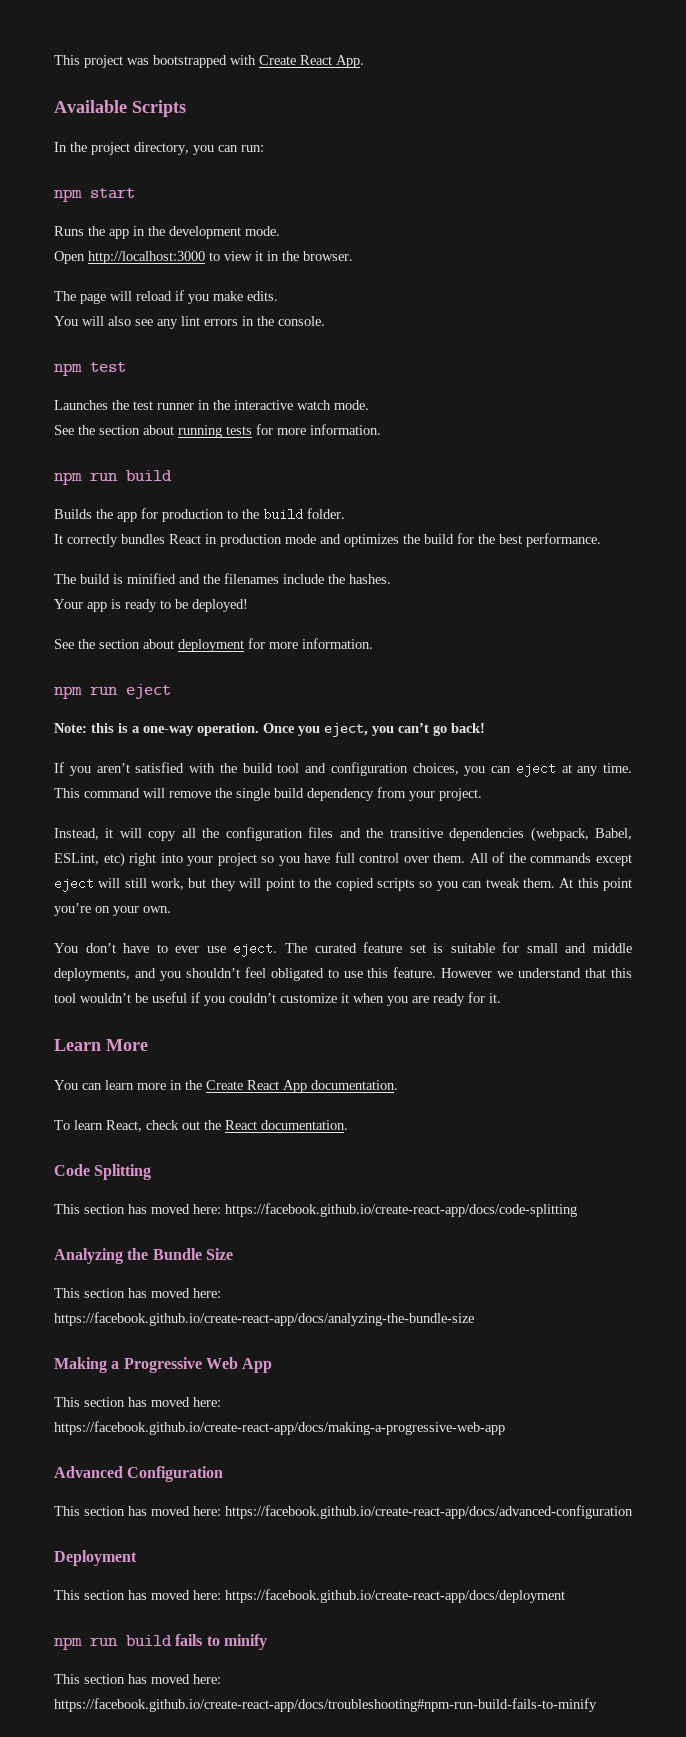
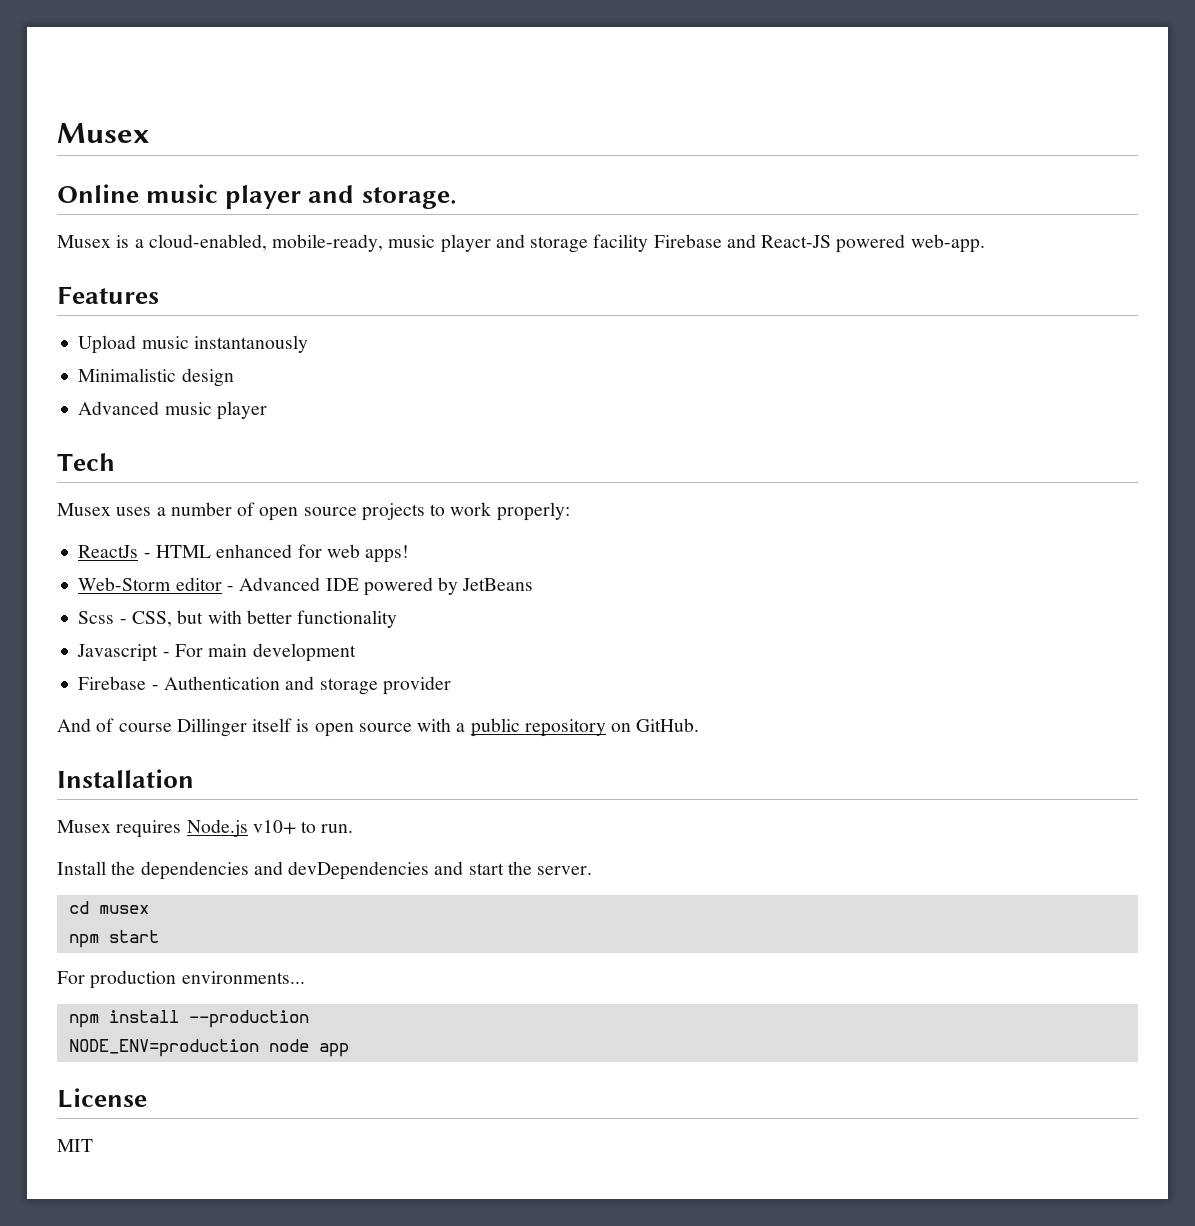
[54,55,364,68] [54,100,186,117] [54,142,264,155] [54,188,135,202] [54,226,280,239] [54,251,353,264] [54,290,278,304] [54,316,325,329] [54,362,126,376] [54,400,369,410] [54,424,381,438] [54,470,172,485] [54,508,345,522] [54,533,601,547] [54,573,391,584] [54,599,248,612] [54,638,373,652] [54,684,171,699] [54,723,485,737] [54,762,632,777] [54,787,482,801] [54,827,632,842] [54,852,632,867] [54,877,632,892] [54,903,171,916] [54,942,632,957] [54,967,633,981] [54,992,501,1006] [54,1039,148,1051] [54,1080,398,1093] [54,1120,348,1132] [54,1164,152,1180] [54,1203,577,1217] [54,1248,233,1264] [54,1288,221,1298] [54,1312,474,1326] [54,1357,273,1373] [54,1397,221,1407] [54,1421,505,1435] [54,1466,224,1482] [54,1505,633,1519] [54,1550,137,1566] [54,1589,565,1603] [54,1634,267,1650] [54,1674,221,1684] [54,1698,597,1712] This project was bootstrapped with Create React App. // Available Scripts // In the project directory, you can run: // npm start // Runs the app in the development mode. // Open http://localhost:3000 to view it in the browser. // The page will reload if you make edits. // You will also see any lint errors in the console. // npm test // Launches the test runner in the interactive watch mode. // See the section about running tests for more information. // npm run build // Builds the app for production to the build folder. // It correctly bundles React in production mode and optimizes the build for the best performance. // The build is minified and the filenames include the hashes. // Your app is ready to be deployed! // See the section about deployment for more information. // npm run eject // Note: this is a one-way operation. Once you eject, you can’t go back! // If you aren’t satisfied with the build tool and configuration choices, you can eject at any time. This command will remove the single build dependency from your project. // Instead, it will copy all the configuration files and the transitive dependencies (webpack, Babel, ESLint, etc) right into your project so you have full control over them. All of the commands except eject will still work, but they will point to the copied scripts so you can tweak them. At this point you’re on your own. // You don’t have to ever use eject. The curated feature set is suitable for small and middle deployments, and you shouldn’t feel obligated to use this feature. However we understand that this tool wouldn’t be useful if you couldn’t customize it when you are ready for it. // Learn More // You can learn more in the Create React App documentation. // To learn React, check out the React documentation. // Code Splitting // This section has moved here: https://facebook.github.io/create-react-app/docs/code-splitting // Analyzing the Bundle Size // This section has moved here: https://facebook.github.io/create-react-app/docs/analyzing-the-bundle-size // Making a Progressive Web App // This section has moved here: https://facebook.github.io/create-react-app/docs/making-a-progressive-web-app // Advanced Configuration // This section has moved here: https://facebook.github.io/create-react-app/docs/advanced-configuration // Deployment // This section has moved here: https://facebook.github.io/create-react-app/docs/deployment // npm run build fails to minify // This section has moved here: https://facebook.github.io/create-react-app/docs/troubleshooting#npm-run-build-fails-to-minify -> [57,123,150,143] [57,184,457,209] [57,234,985,253] [57,286,159,304] [78,335,308,354] [78,368,234,387] [78,401,267,420] [57,453,115,471] [57,502,570,521] [78,544,410,563] [78,577,534,596] [78,610,398,628] [77,643,356,662] [78,676,451,695] [57,718,700,737] [57,769,194,788] [57,819,354,838] [57,861,593,880] [68,901,149,914] [68,930,159,948] [57,970,305,989] [68,1010,309,1028] [68,1039,349,1057] [57,1088,147,1108] [57,1139,93,1152] Musex // Online music player and storage. // Musex is a cloud-enabled, mobile-ready, music player and storage facility Firebase and React-JS powered web-app. // Features // Upload music instantanously // Minimalistic design // Advanced music player // Tech // Musex uses a number of open source projects to work properly: // ReactJs - HTML enhanced for web apps! // Web-Storm editor - Advanced IDE powered by JetBeans // Scss - CSS, but with better functionality // Javascript - For main development // Firebase - Authentication and storage provider // And of course Dillinger itself is open source with a public repository on GitHub. // Installation // Musex requires Node.js v10+ to run. // Install the dependencies and devDependencies and start the server. // cd musex // npm start // For production environments... // npm install --production // NODE_ENV=production node app // License // MIT

